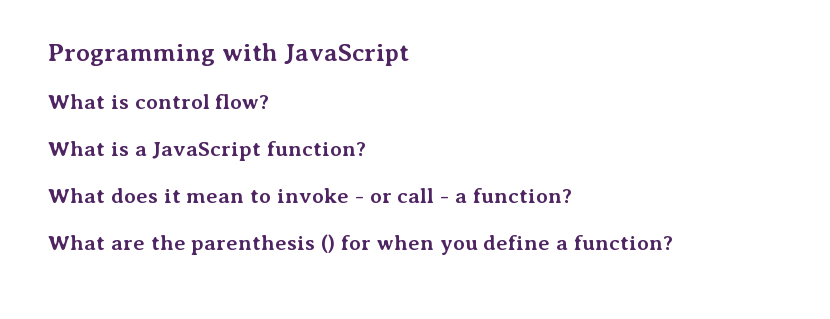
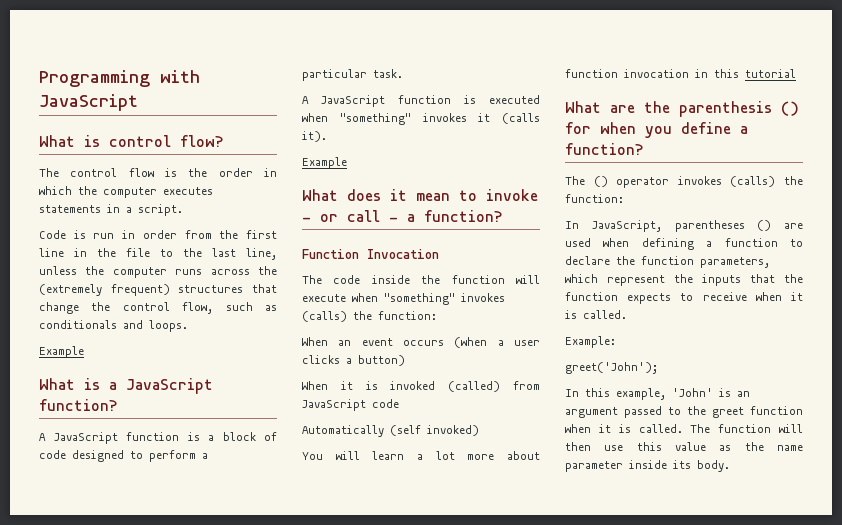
(270, 101) none -> [39,168,277,177] [39,186,213,198] [39,204,183,216] [39,230,277,239] [39,248,277,260] [39,266,277,278] [39,284,277,296] [39,302,277,314] [39,320,188,332] [39,346,84,358] // The control flow is the order in which the computer executes statements in a script. // Code is run in order from the first line in the file to the last line, unless the computer runs across the (extremely frequent) structures that change the control flow, such as conditionals and loops. // Example
(367, 148) none -> [39,432,277,444] [39,450,208,462] [302,69,403,81] [302,95,540,107] [302,113,540,125] [302,131,327,142] [302,157,347,169] // A JavaScript function is a block of code designed to perform a particular task. // A JavaScript function is executed when "something" invokes it (calls it). // Example
(572, 195) none -> [302,249,439,259] [302,275,540,284] [302,293,505,305] [302,311,437,322] [302,337,540,348] [302,355,405,366] [302,381,540,392] [302,399,399,411] [302,425,479,437] [302,451,540,460] [565,69,796,78] // Function Invocation // The code inside the function will execute when "something" invokes (calls) the function: // When an event occurs (when a user clicks a button) // When it is invoked (called) from JavaScript code // Automatically (self invoked) // You will learn a lot more about function invocation in this tutorial
(674, 242) none -> [565,176,803,188] [565,194,624,203] [565,220,803,232] [565,238,803,250] [565,256,770,268] [565,274,803,286] [565,292,803,304] [565,310,627,319] [565,336,616,348] [565,362,658,374] [565,388,750,400] [565,406,803,418] [565,424,803,433] [565,442,803,451] [565,460,730,472] // The () operator invokes (calls) the function: // In JavaScript, parentheses () are used when defining a function to declare the function parameters, which represent the inputs that the function expects to receive when it is called. // Example: // greet('John'); // In this example, 'John' is an argument passed to the greet function when it is called. The function will then use this value as the name parameter inside its body.

